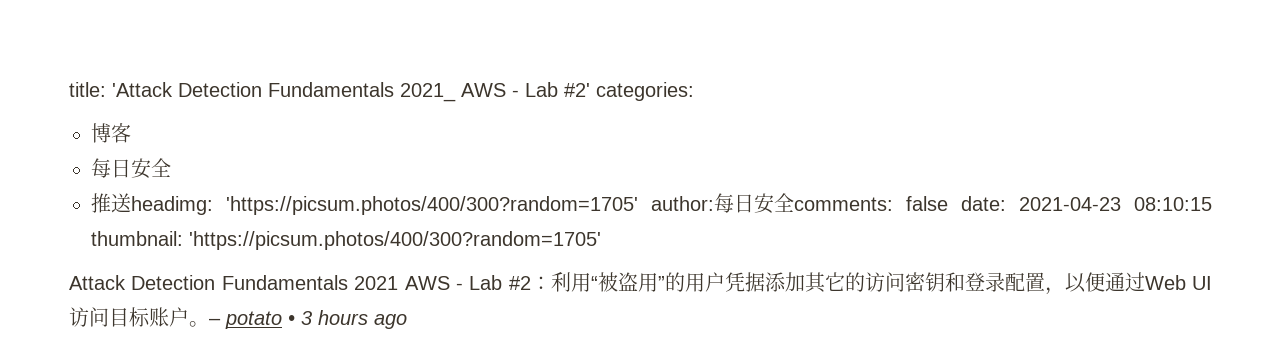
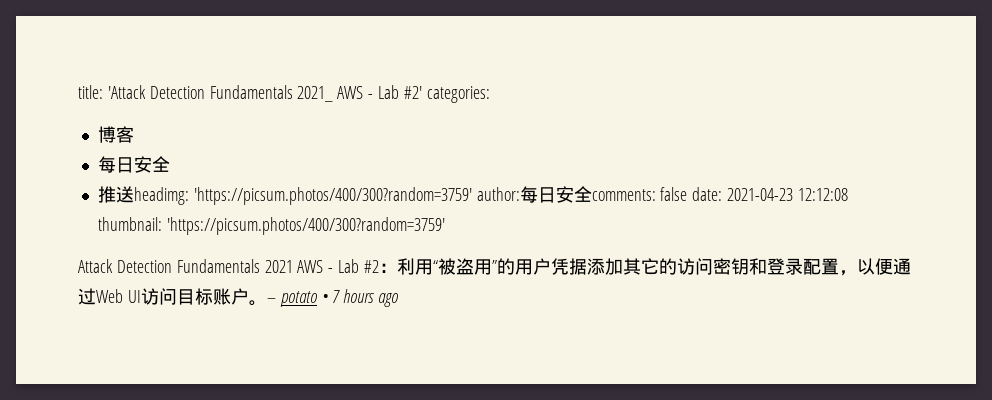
[226,196,638,215] 'https://picsum.photos/400/300?random=1705' -> [193,187,472,205] 'https://picsum.photos/400/300?random=3759'
[1134,197,1212,211] [91,231,601,250] 08:10:15 thumbnail: 'https://picsum.photos/400/300?random=1705' -> [797,188,848,201] [97,217,445,235] 12:12:08 thumbnail: 'https://picsum.photos/400/300?random=3759'
[301,311,312,325] 3 -> [332,290,341,303] 7

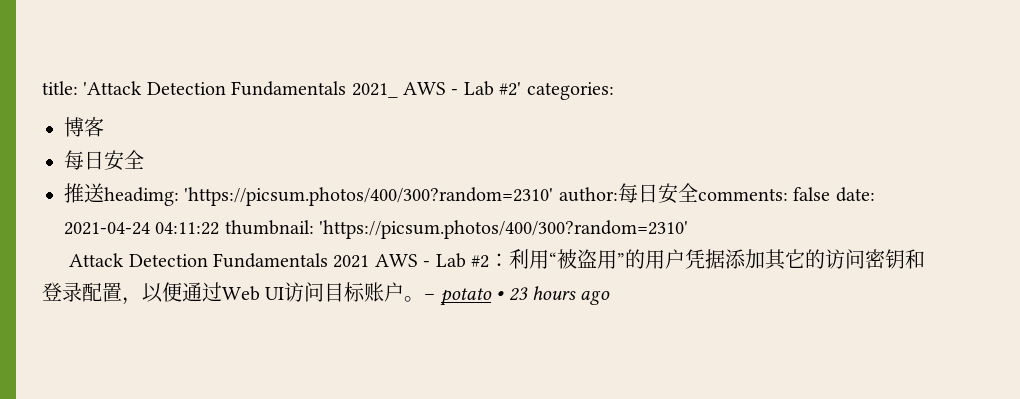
[193,187,472,205] 'https://picsum.photos/400/300?random=3759' -> [184,187,554,206] 'https://picsum.photos/400/300?random=2310'
[727,188,848,201] [97,217,445,235] 2021-04-23 12:12:08 thumbnail: 'https://picsum.photos/400/300?random=3759' -> [64,220,689,239] 2021-04-24 04:11:22 thumbnail: 'https://picsum.photos/400/300?random=2310'
[332,290,341,303] 7 -> [508,287,528,301] 23

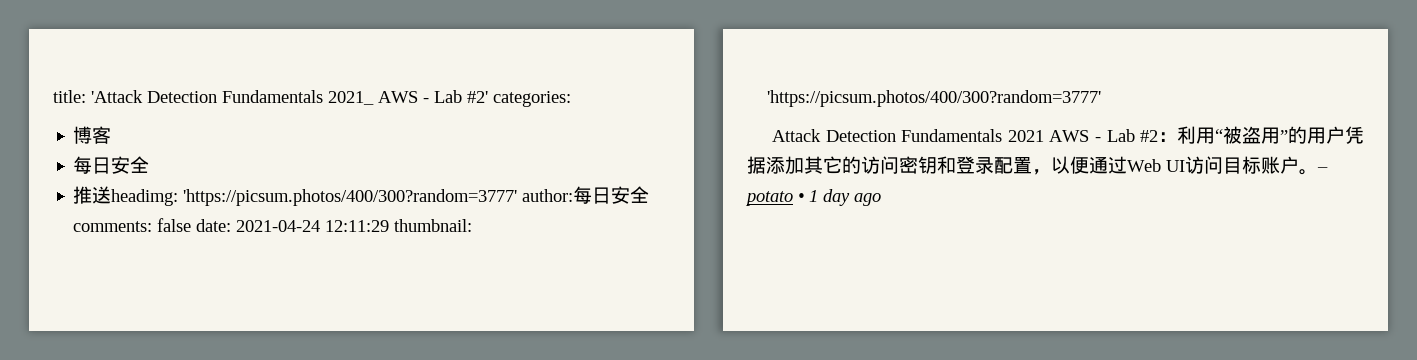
[184,187,554,206] 'https://picsum.photos/400/300?random=2310' -> [183,189,518,206] 'https://picsum.photos/400/300?random=3777'
[155,220,689,239] 04:11:22 thumbnail: 'https://picsum.photos/400/300?random=2310' -> [325,219,473,232] [767,90,1102,107] 12:11:29 thumbnail: 'https://picsum.photos/400/300?random=3777'
[508,286,576,301] 23 hours -> [809,189,850,206] 1 day

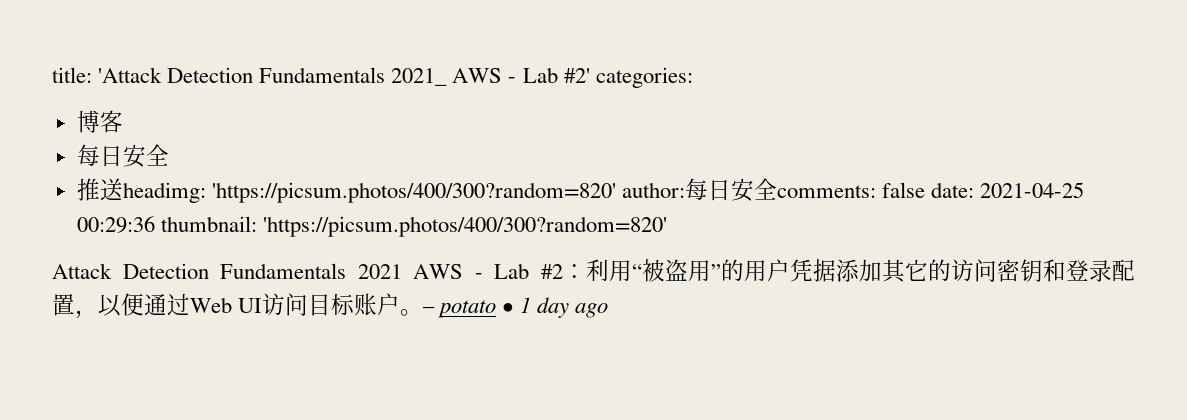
[183,189,518,206] 'https://picsum.photos/400/300?random=3777' -> [211,182,616,203] 'https://picsum.photos/400/300?random=820'
[236,219,473,232] [767,90,1102,107] 2021-04-24 12:11:29 thumbnail: 'https://picsum.photos/400/300?random=3777' -> [980,182,1085,198] [76,216,667,237] 2021-04-25 00:29:36 thumbnail: 'https://picsum.photos/400/300?random=820'

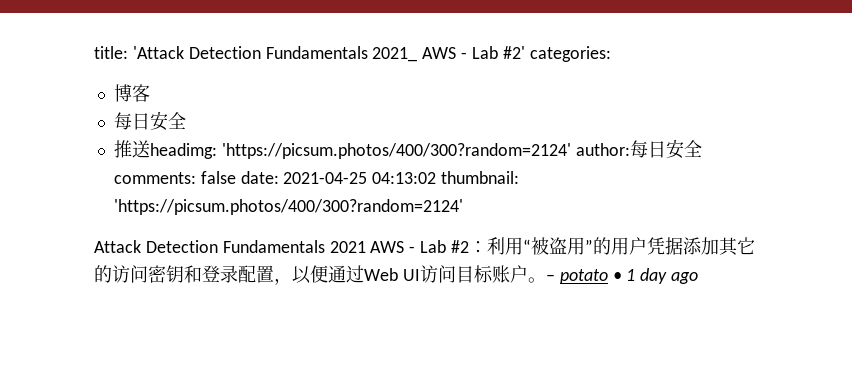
[211,182,616,203] 'https://picsum.photos/400/300?random=820' -> [221,143,571,159] 'https://picsum.photos/400/300?random=2124'
[76,216,667,237] 00:29:36 thumbnail: 'https://picsum.photos/400/300?random=820' -> [372,171,520,184] [113,199,463,215] 04:13:02 thumbnail: 'https://picsum.photos/400/300?random=2124'

